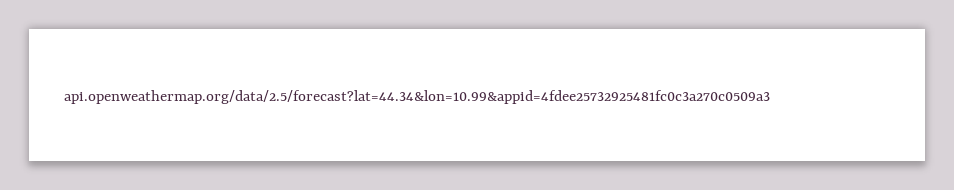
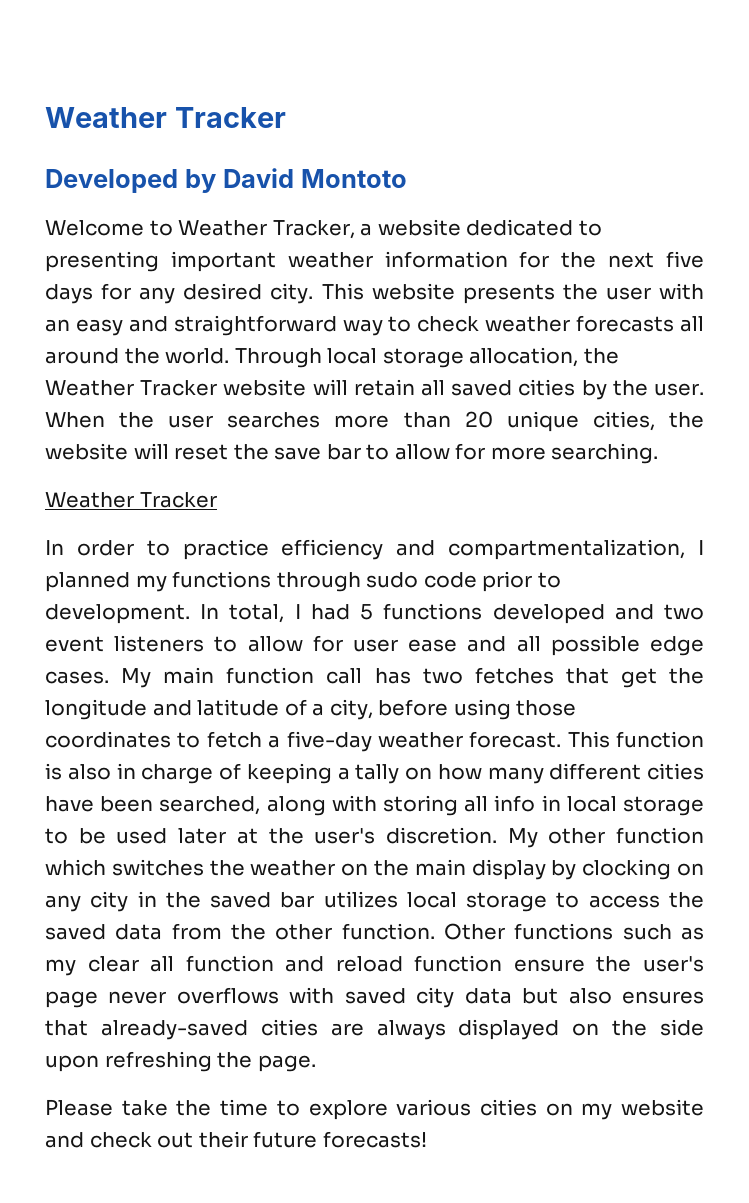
[64,90,770,104] api.openweathermap.org/data/2.5/forecast?lat=44.34&lon=10.99&appid=4fdee25732925481fc0c3a270c0509a3 -> [45,107,286,128] [45,168,407,193] [45,219,602,239] [45,251,704,272] [45,283,705,304] [45,315,705,336] [45,347,619,368] [45,379,704,400] [45,411,705,432] [45,443,659,464] [45,492,217,508] [45,539,704,560] [45,571,561,592] [45,603,704,624] [45,635,704,656] [45,667,705,688] [45,699,577,720] [45,731,704,752] [45,763,704,784] [45,795,704,816] [45,827,704,848] [45,859,704,880] [45,891,704,912] [45,923,704,940] [45,955,704,976] [45,987,705,1008] [45,1019,704,1040] [45,1051,316,1072] [45,1099,704,1120] [45,1131,427,1148] Weather Tracker // Developed by David Montoto // Welcome to Weather Tracker, a website dedicated to presenting important weather information for the next five days for any desired city. This website presents the user with an easy and straightforward way to check weather forecasts all around the world. Through local storage allocation, the Weather Tracker website will retain all saved cities by the user. When the user searches more than 20 unique cities, the website will reset the save bar to allow for more searching. // Weather Tracker // In order to practice efficiency and compartmentalization, I planned my functions through sudo code prior to development. In total, I had 5 functions developed and two event listeners to allow for user ease and all possible edge cases. My main function call has two fetches that get the longitude and latitude of a city, before using those coordinates to fetch a five-day weather forecast. This function is also in charge of keeping a tally on how many different cities have been searched, along with storing all info in local storage to be used later at the user's discretion. My other function which switches the weather on the main display by clocking on any city in the saved bar utilizes local storage to access the saved data from the other function. Other functions such as my clear all function and reload function ensure the user's page never overflows with saved city data but also ensures that already-saved cities are always displayed on the side upon refreshing the page. // Please take the time to explore various cities on my website and check out their future forecasts!

